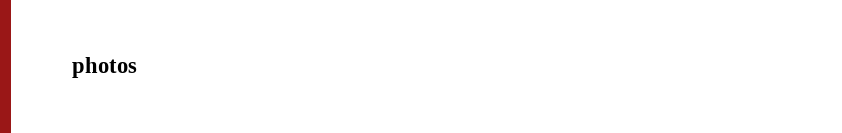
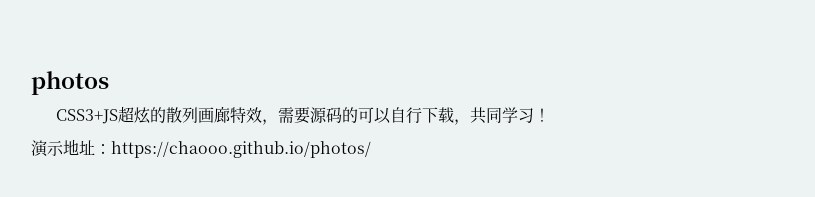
(137, 67) none -> [55,106,550,125] [31,139,371,158] // CSS3+JS超炫的散列画廊特效，需要源码的可以自行下载，共同学习！ // 演示地址：https://chaooo.github.io/photos/

